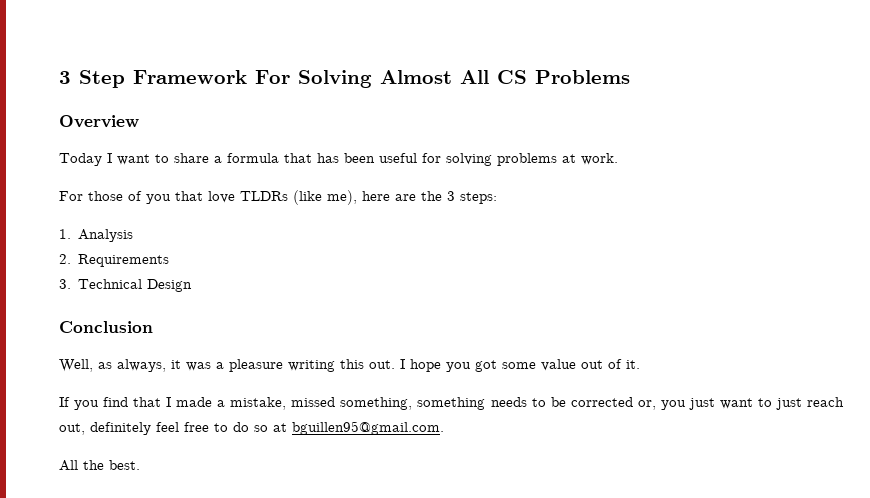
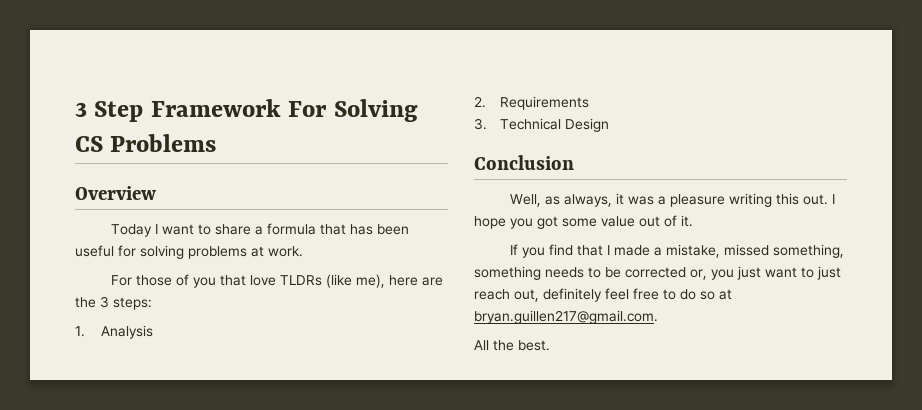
[380,70,489,84] Almost All -> (418, 110) none
[292,421,444,435] bguillen95@gmail.com. -> [474,310,658,324] bryan.guillen217@gmail.com.

